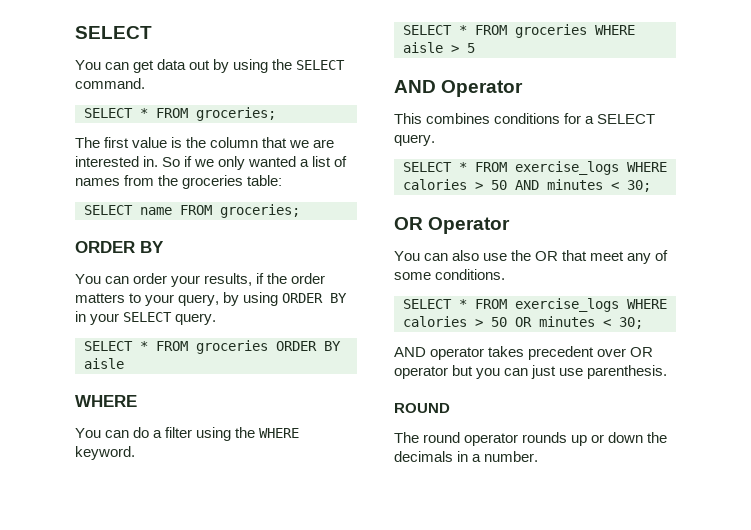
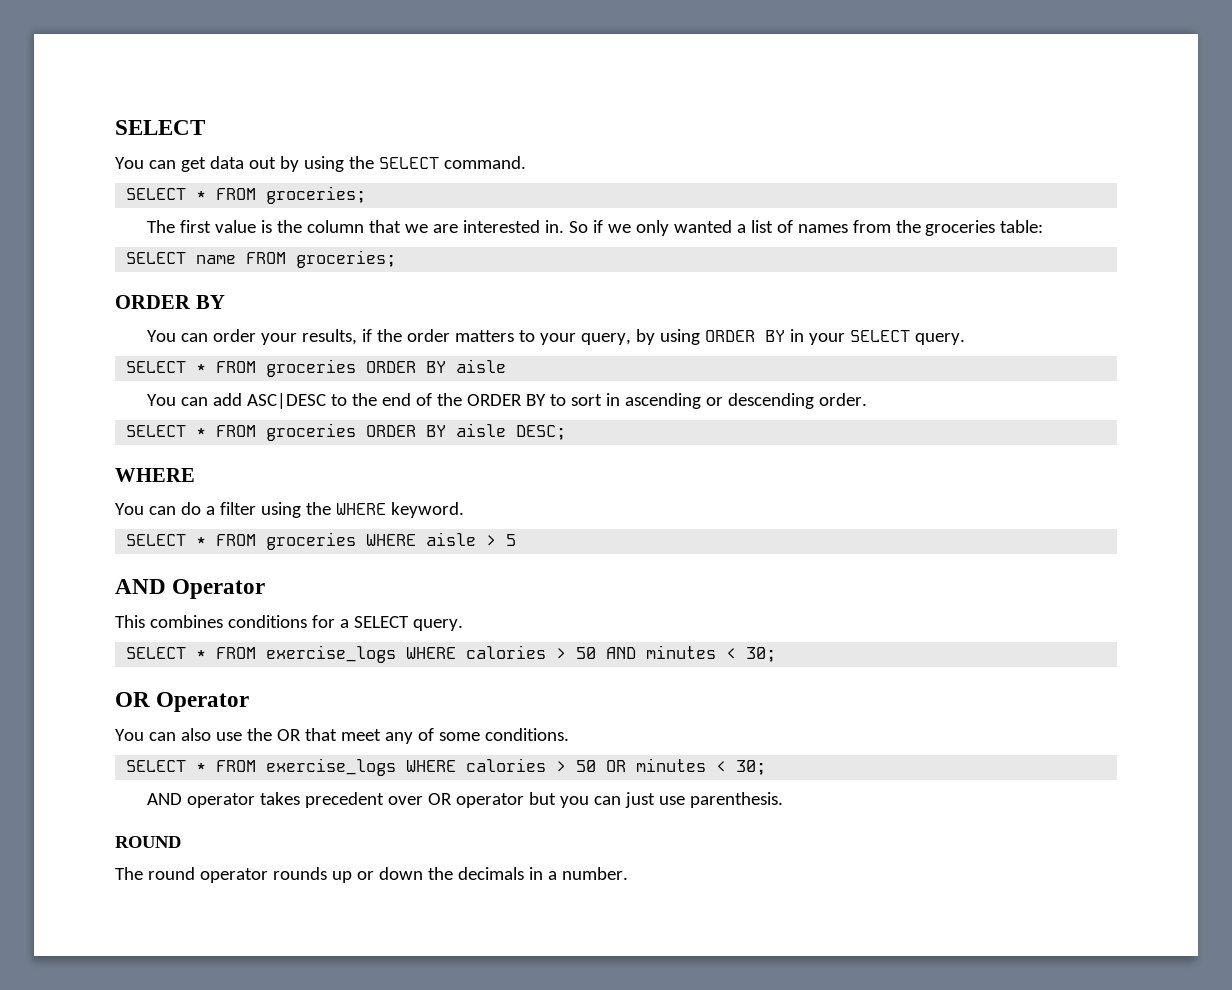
(124, 363) none -> [146,393,867,409] [126,423,567,441] // You can add ASC|DESC to the end of the ORDER BY to sort in ascending or descending order. // SELECT * FROM groceries ORDER BY aisle DESC;

